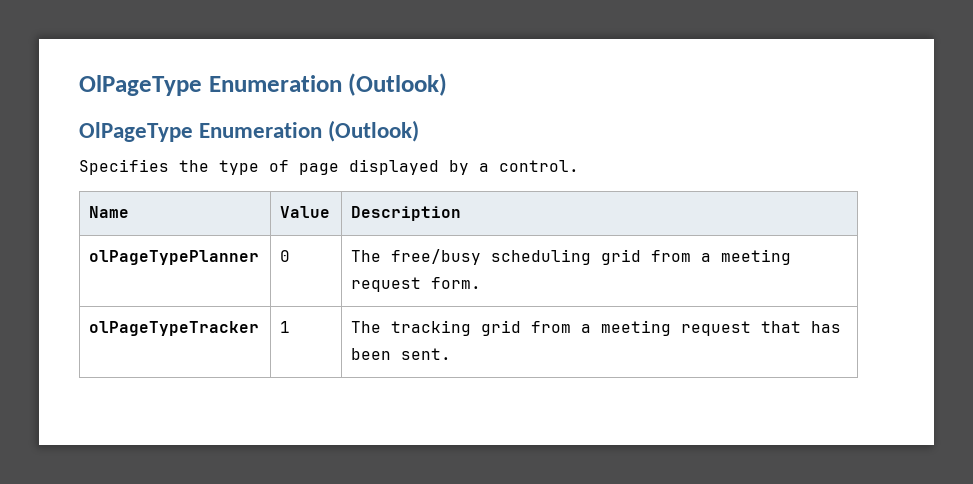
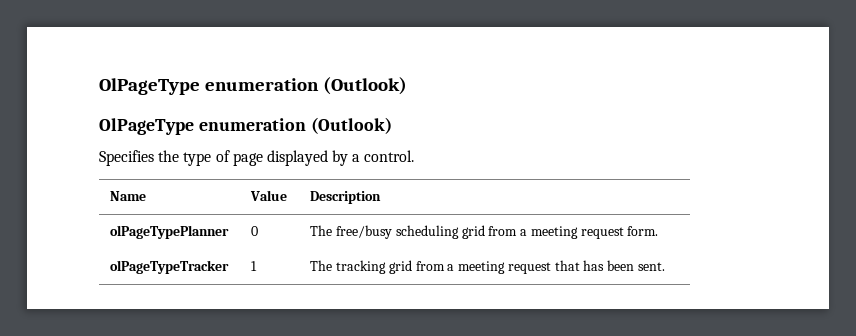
[79,75,342,96] OlPageType Enumeration -> [99,78,320,95] OlPageType enumeration
[199,122,323,138] Enumeration -> [198,118,306,131] enumeration

